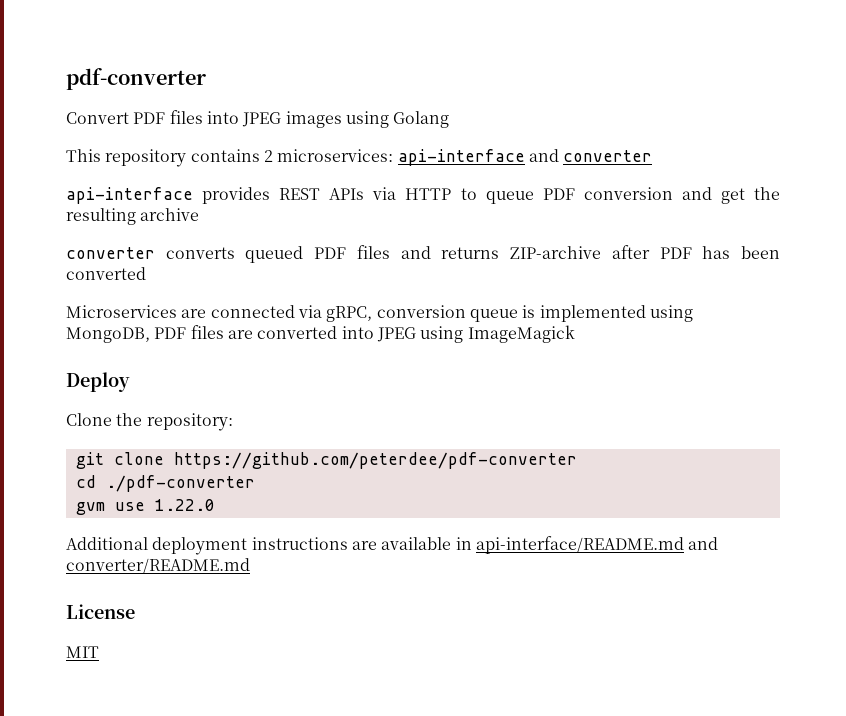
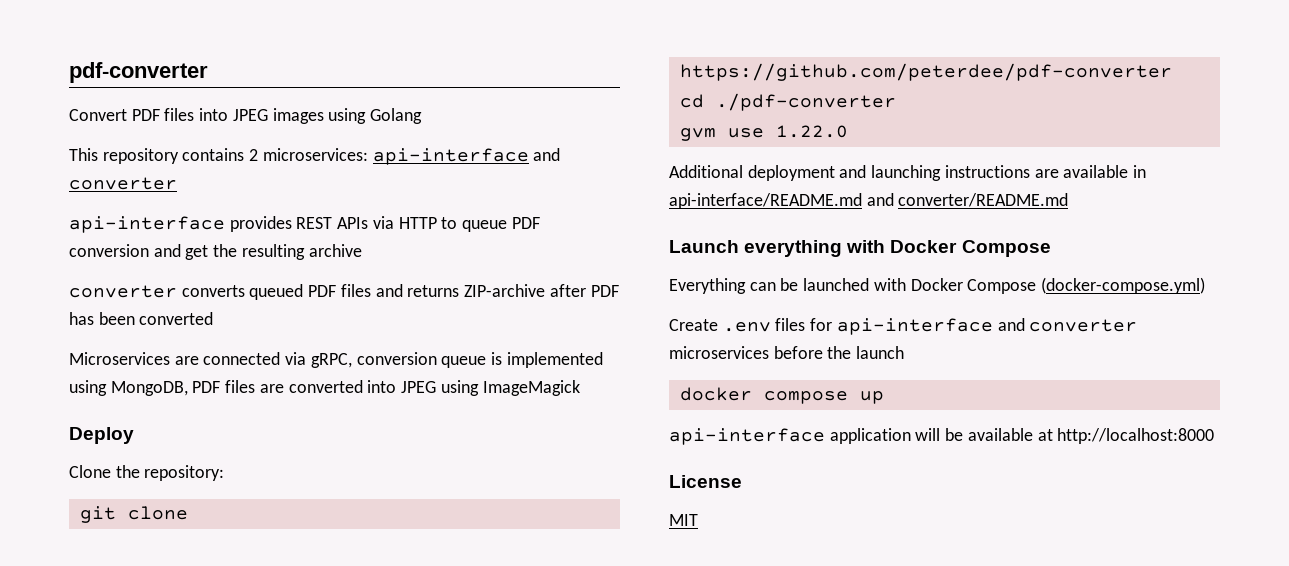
(248, 546) none -> [839,165,942,181] and launching
(250, 566) none -> [669,240,1051,257] [669,277,1206,294] [669,318,1138,335] [669,346,905,359] [679,387,884,404] [669,428,1215,445] // Launch everything with Docker Compose // Everything can be launched with Docker Compose (docker-compose.yml) // Create .env files for api-interface and converter microservices before the launch // docker compose up // api-interface application will be available at http://localhost:8000

